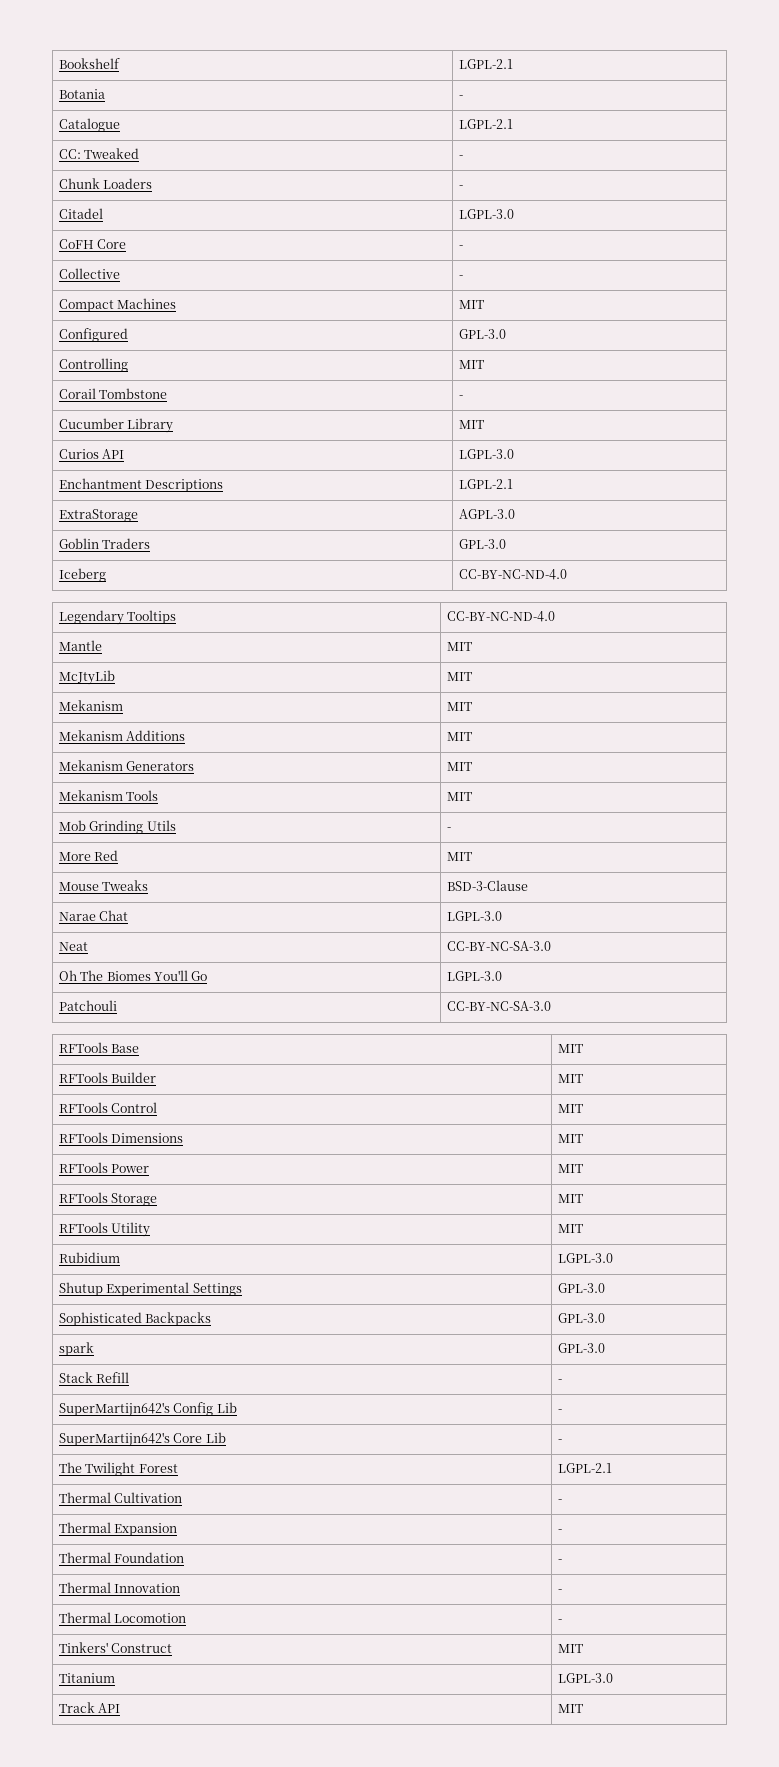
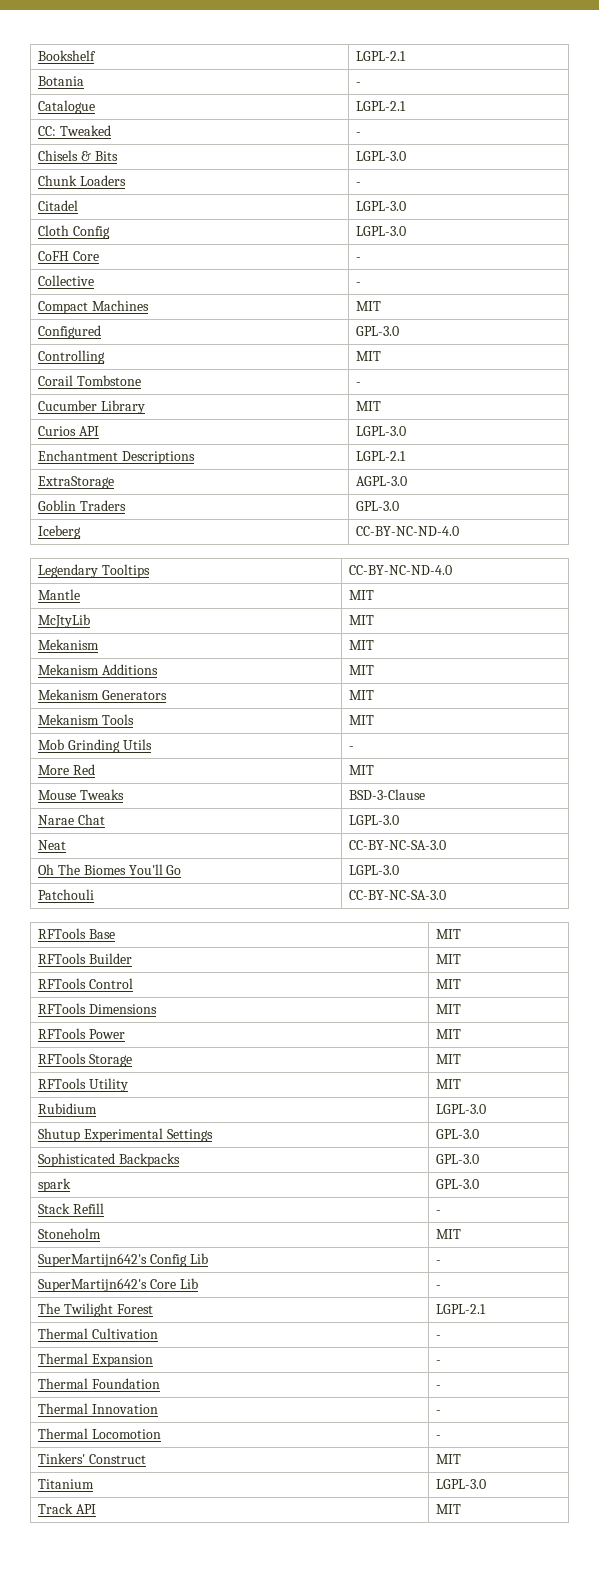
(463, 157) none -> [38,150,118,161] [356,151,407,161] // Chisels & Bits | LGPL-3.0
(514, 214) none -> [38,225,110,239] [356,226,407,236] // Cloth Config | LGPL-3.0
(562, 1381) none -> [38,1228,102,1239] [436,1229,462,1239] // Stoneholm | MIT

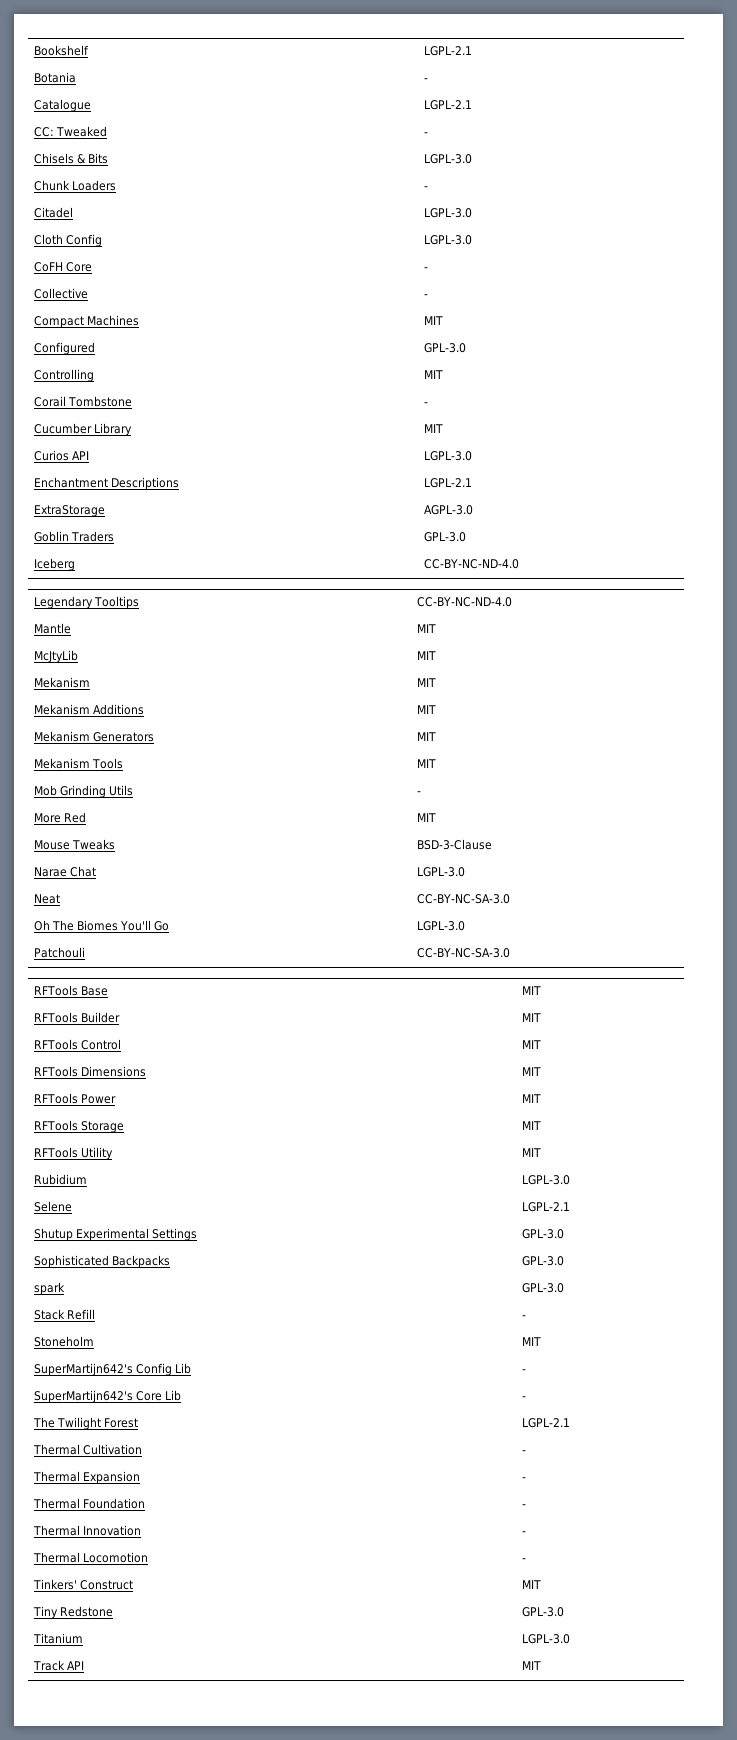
(487, 1109) none -> [33,1201,72,1212] [521,1202,570,1212] // Selene | LGPL-2.1
(462, 1459) none -> [32,1606,113,1619] [521,1607,564,1617] // Tiny Redstone | GPL-3.0

